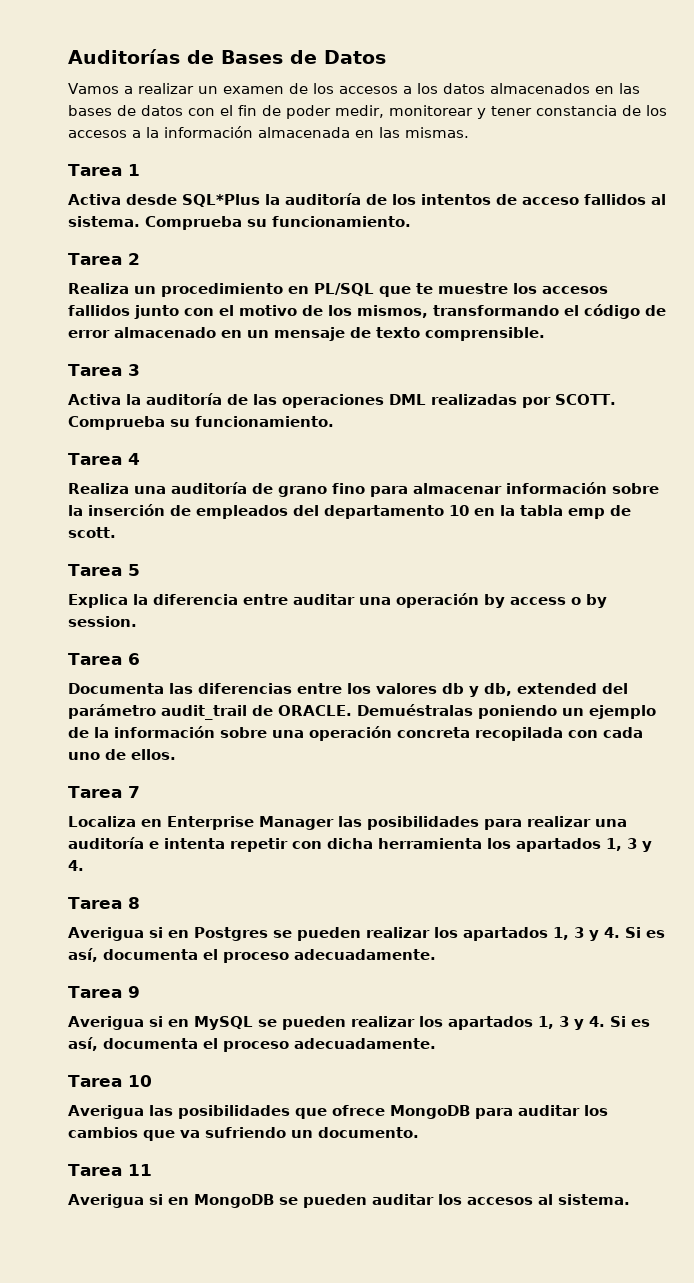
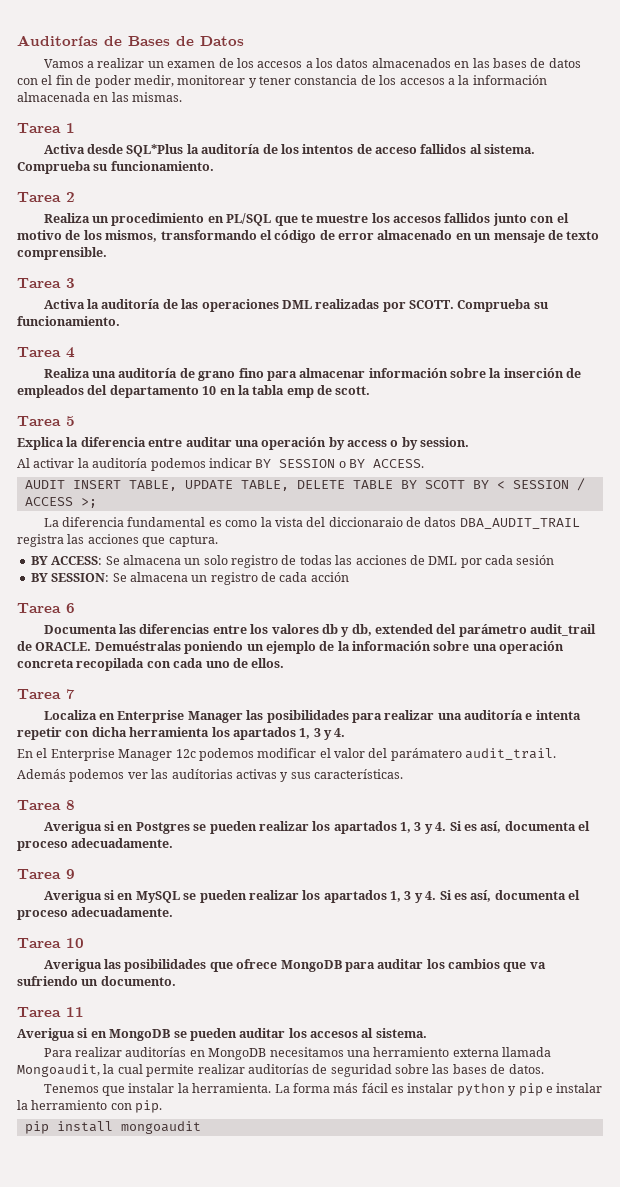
(137, 621) none -> [17,458,424,471] [24,478,585,491] [24,497,97,508] [43,517,580,529] [17,534,218,547] [30,555,555,568] [30,572,349,585] // Al activar la auditoría podemos indicar BY SESSION o BY ACCESS. // AUDIT INSERT TABLE, UPDATE TABLE, DELETE TABLE BY SCOTT BY < SESSION / ACCESS >; // La diferencia fundamental es como la vista del diccionaraio de datos DBA_AUDIT_TRAIL registra las acciones que captura. // BY ACCESS: Se almacena un solo registro de todas las acciones de DML por cada sesión // BY SESSION: Se almacena un registro de cada acción
(84, 865) none -> [17,748,557,761] [17,769,403,782] // En el Enterprise Manager 12c podemos modificar el valor del parámatero audit_trail. // Además podemos ver las audítorias activas y sus características.
(630, 1199) none -> [43,1047,552,1060] [17,1064,544,1077] [43,1083,603,1096] [17,1100,163,1113] [24,1121,201,1134] // Para realizar auditorías en MongoDB necesitamos una herramiento externa llamada Mongoaudit, la cual permite realizar auditorías de seguridad sobre las bases de datos. // Tenemos que instalar la herramienta. La forma más fácil es instalar python y pip e instalar la herramiento con pip. // pip install mongoaudit

